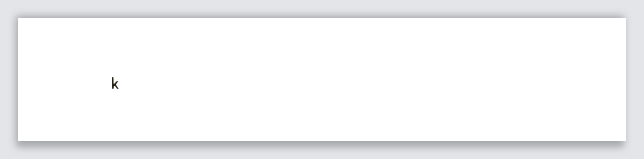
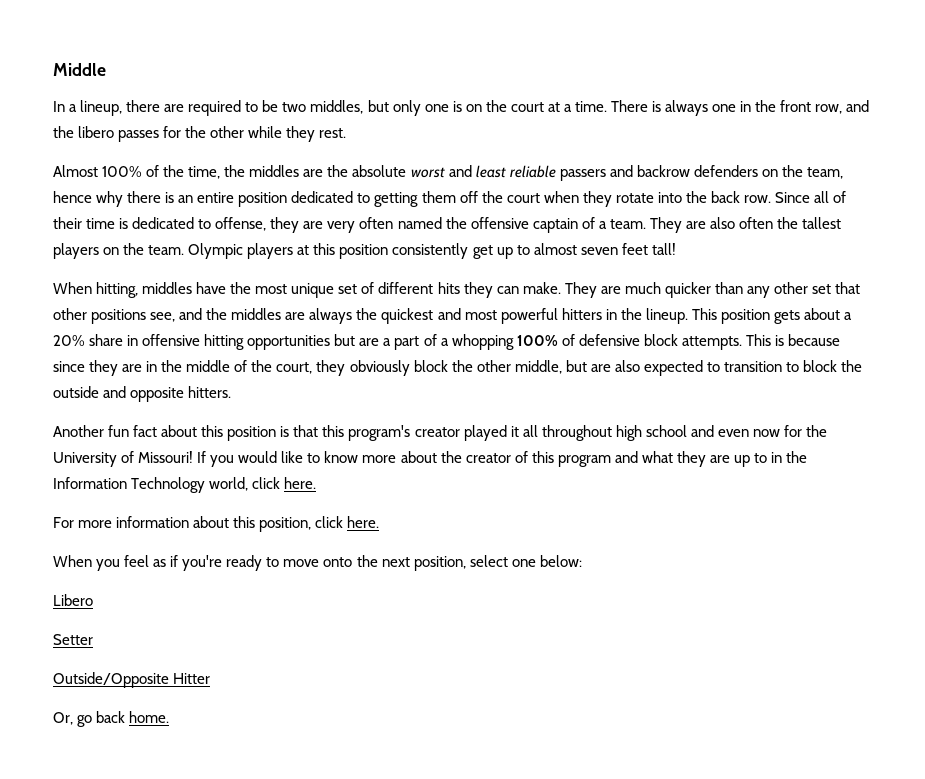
[111,77,119,89] k -> [53,63,106,76] [53,100,870,116] [53,126,347,142] [53,165,843,181] [53,191,847,207] [53,217,842,233] [53,243,676,259] [53,282,861,298] [53,308,853,324] [53,334,840,350] [53,360,863,376] [53,386,232,402] [53,425,828,441] [53,451,808,467] [53,477,317,493] [53,516,380,532] [53,555,582,571] [53,594,93,606] [53,634,93,645] [53,672,211,688] [53,711,170,727] Middle // In a lineup, there are required to be two middles, but only one is on the court at a time. There is always one in the front row, and the libero passes for the other while they rest. // Almost 100% of the time, the middles are the absolute worst and least reliable passers and backrow defenders on the team, hence why there is an entire position dedicated to getting them off the court when they rotate into the back row. Since all of their time is dedicated to offense, they are very often named the offensive captain of a team. They are also often the tallest players on the team. Olympic players at this position consistently get up to almost seven feet tall! // When hitting, middles have the most unique set of different hits they can make. They are much quicker than any other set that other positions see, and the middles are always the quickest and most powerful hitters in the lineup. This position gets about a 20% share in offensive hitting opportunities but are a part of a whopping 100% of defensive block attempts. This is because since they are in the middle of the court, they obviously block the other middle, but are also expected to transition to block the outside and opposite hitters. // Another fun fact about this position is that this program's creator played it all throughout high school and even now for the University of Missouri! If you would like to know more about the creator of this program and what they are up to in the Information Technology world, click here. // For more information about this position, click here. // When you feel as if you're ready to move onto the next position, select one below: // Libero // Setter // Outside/Opposite Hitter // Or, go back home.

